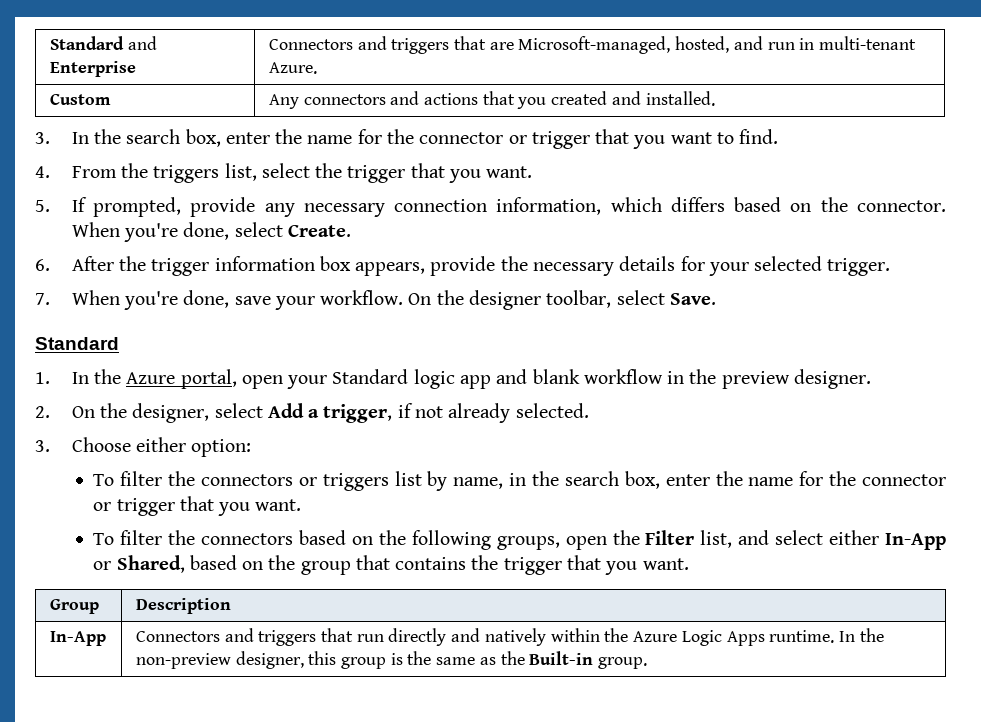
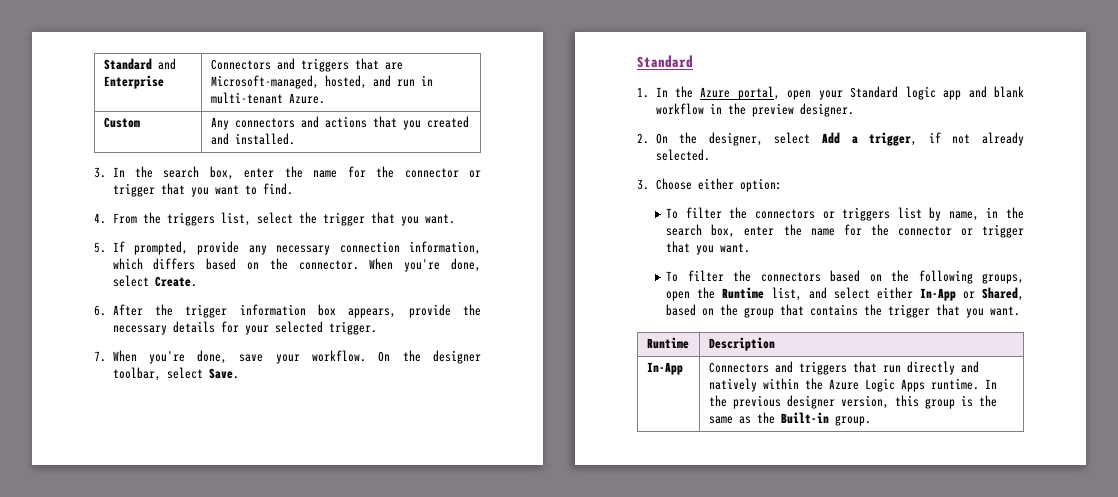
[645,530,695,545] Filter -> [722,287,765,299] Runtime
[49,599,99,614] Group -> [646,337,689,349] Runtime
[135,651,304,669] non-preview designer, -> [732,395,889,409] previous designer version,

